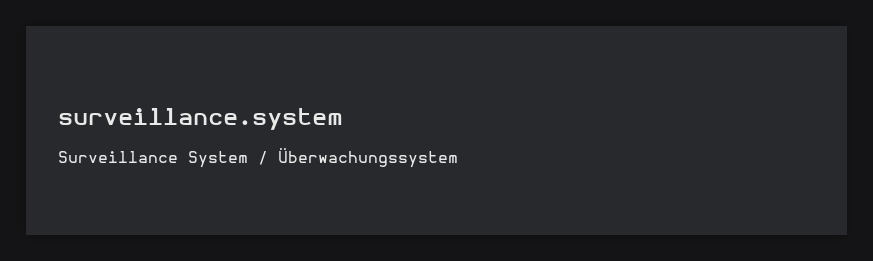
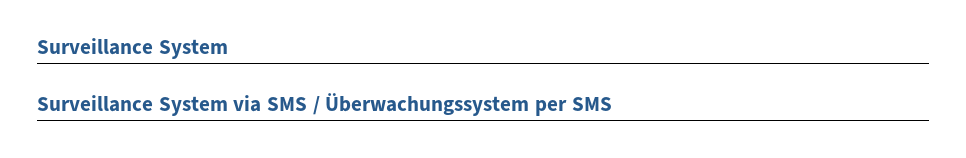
[58,108,343,130] [58,148,458,168] surveillance.system // Surveillance System / Überwachungssystem -> [37,38,228,59] [37,93,612,116] Surveillance System // Surveillance System via SMS / Überwachungssystem per SMS

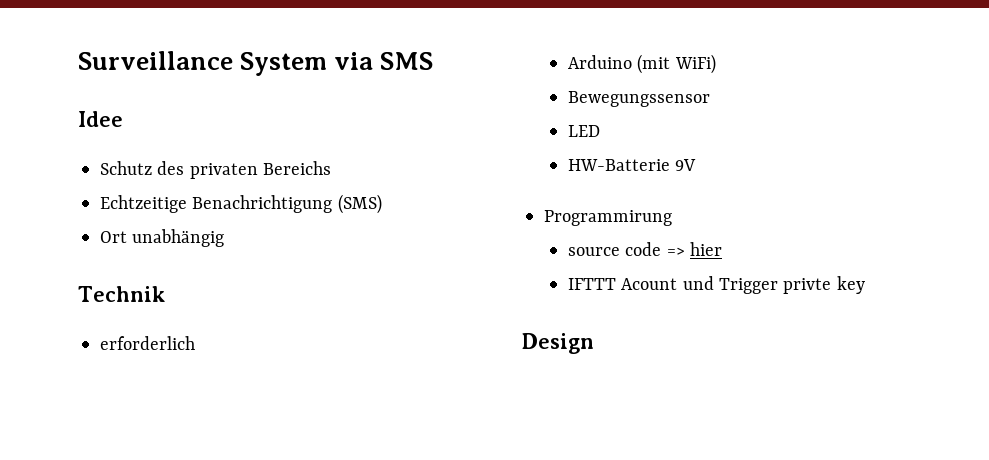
[37,38,228,59] [37,95,228,116] Surveillance System // Surveillance System -> [78,51,328,76] Surveillance System
[312,93,612,116] / Überwachungssystem per SMS -> [78,111,123,127] [100,161,332,179] [100,194,382,214] [100,229,225,247] [78,286,165,302] [100,336,195,350] [567,54,716,74] [567,91,710,107] [567,125,600,137] [567,159,697,171] [544,210,672,226] [567,242,723,256] [567,276,865,294] [522,333,594,354] // Idee // Schutz des privaten Bereichs // Echtzeitige Benachrichtigung (SMS) // Ort unabhängig // Technik // erforderlich // Arduino (mit WiFi) // Bewegungssensor // LED // HW-Batterie 9V // Programmirung // source code => hier // IFTTT Acount und Trigger privte key // Design

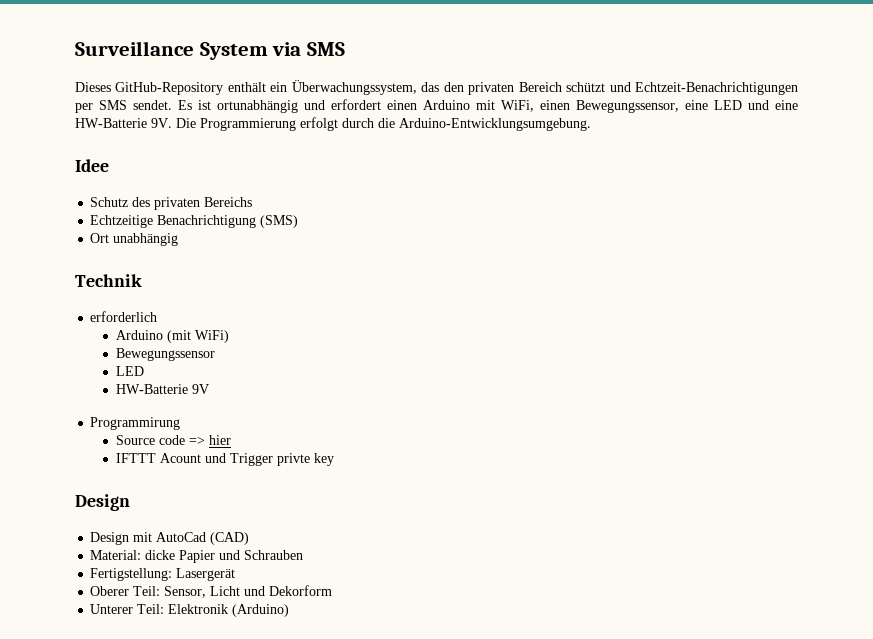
(434, 61) none -> [75,80,798,95] [75,99,798,113] [75,117,591,131] // Dieses GitHub-Repository enthält ein Überwachungssystem, das den privaten Bereich schützt und Echtzeit-Benachrichtigungen per SMS sendet. Es ist ortunabhängig und erfordert einen Arduino mit WiFi, einen Bewegungssensor, eine LED und eine HW-Batterie 9V. Die Programmierung erfolgt durch die Arduino-Entwicklungsumgebung.
[567,247,620,256] source -> [115,435,155,445] Source
(594, 343) none -> [90,532,250,545] [90,550,304,563] [90,568,236,581] [90,585,333,598] [90,604,290,617] // Design mit AutoCad (CAD) // Material: dicke Papier und Schrauben // Fertigstellung: Lasergerät // Oberer Teil: Sensor, Licht und Dekorform // Unterer Teil: Elektronik (Arduino)

